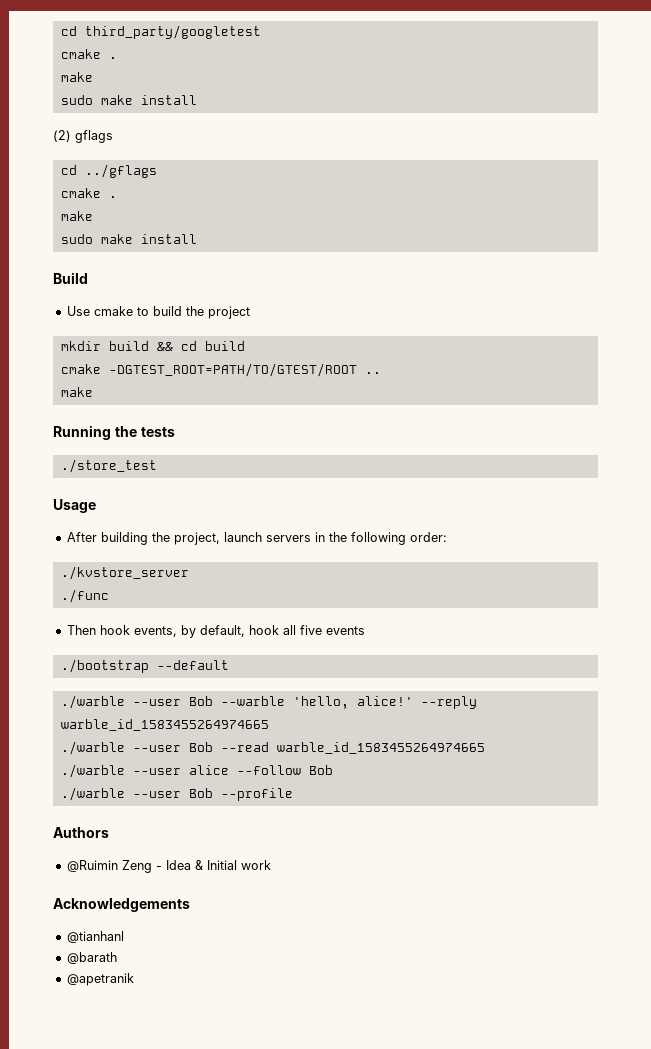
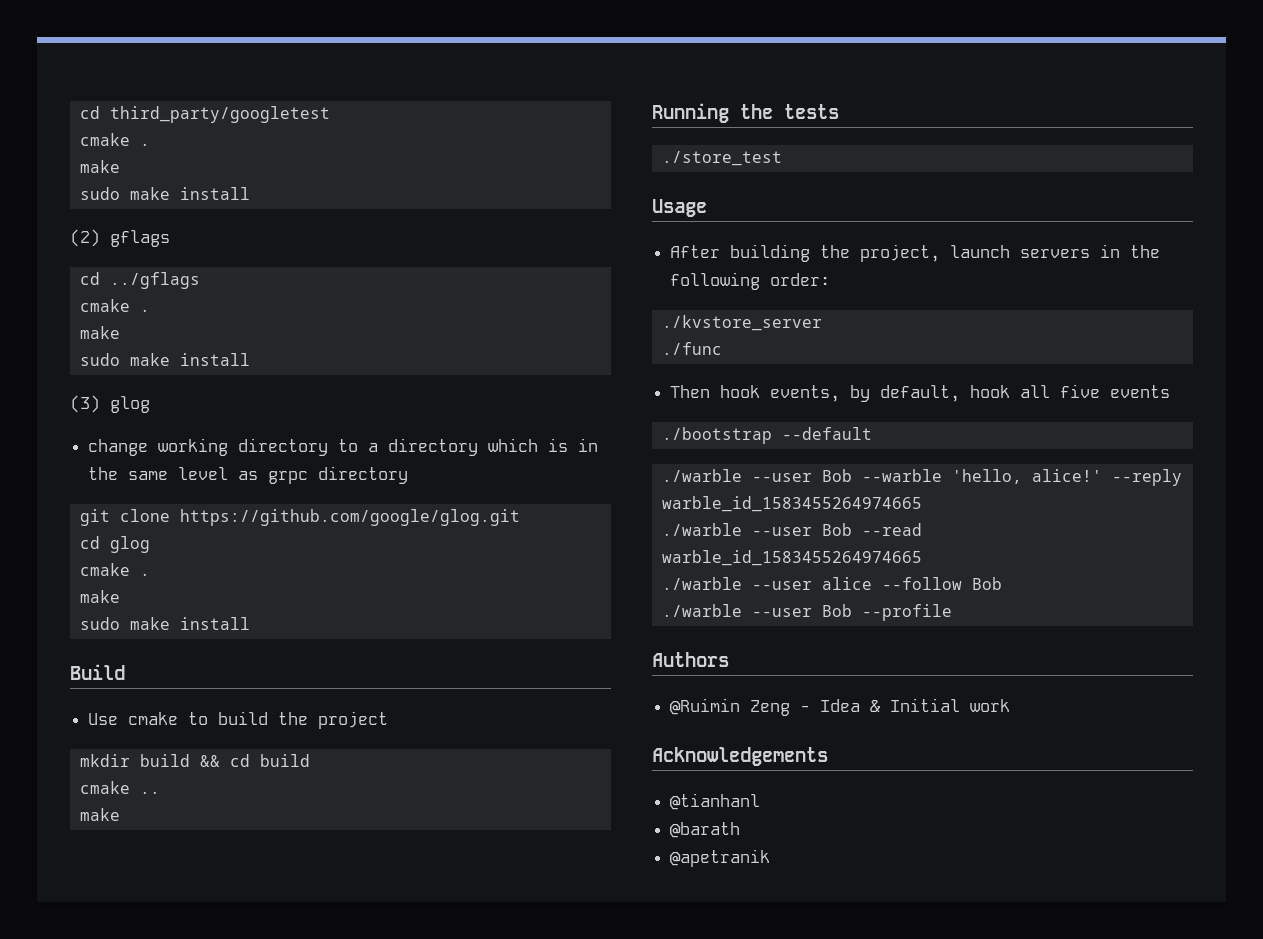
(197, 239) none -> [70,395,150,413] [88,438,599,456] [88,466,409,484] [79,509,520,526] [79,536,150,553] [79,563,150,576] [79,590,120,603] [79,617,250,630] // (3) glog // change working directory to a directory which is in the same level as grpc directory // git clone https://github.com/google/glog.git // cd glog // cmake . // make // sudo make install
[108,363,357,377] -DGTEST_ROOT=PATH/TO/GTEST/ROOT -> (130, 787) none

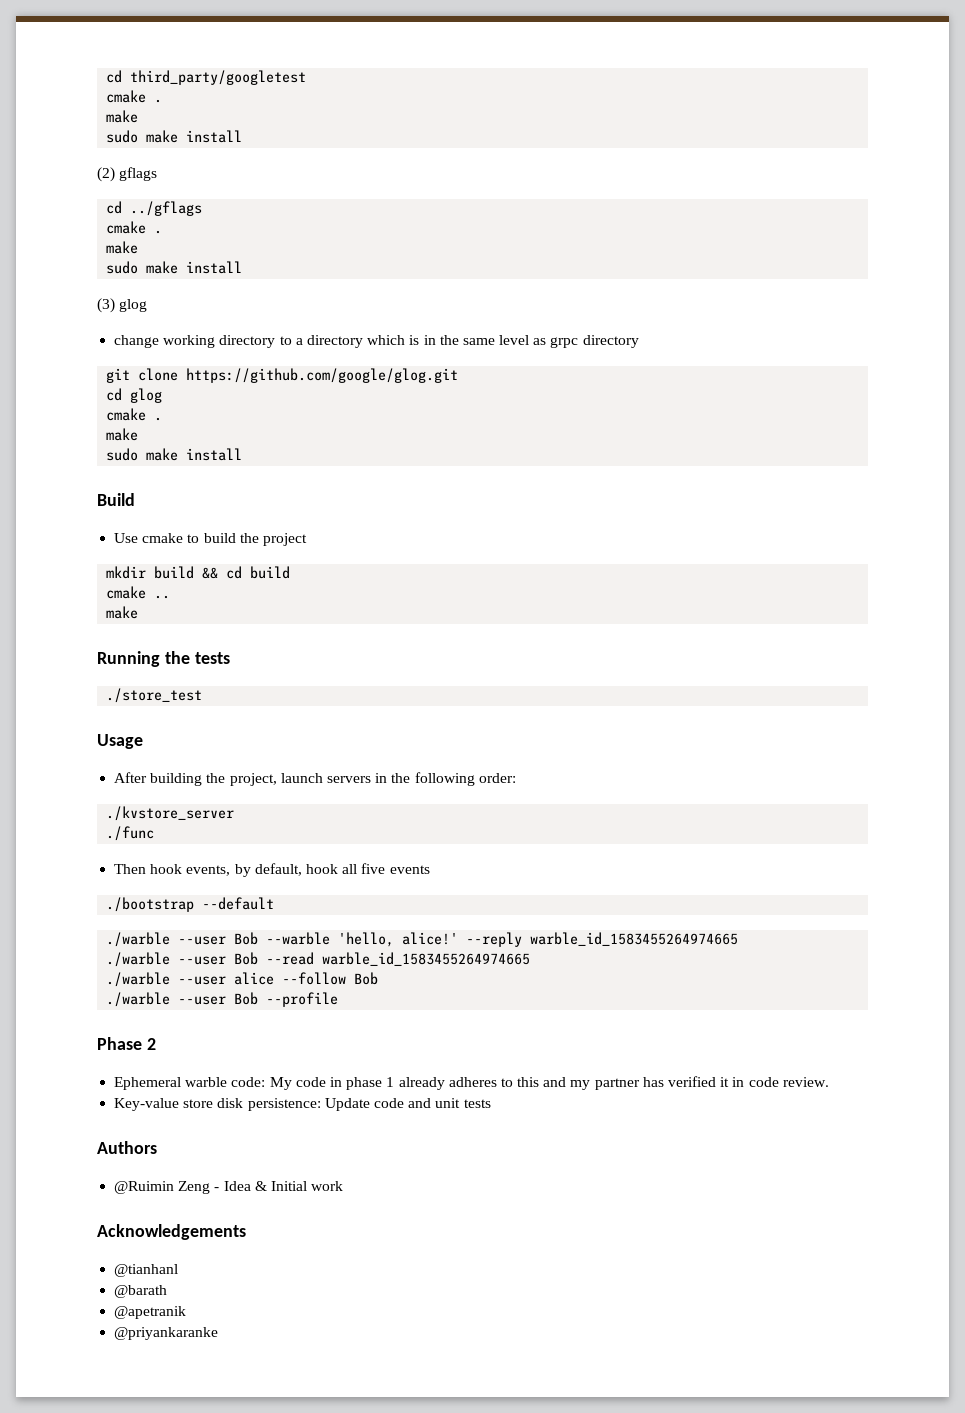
(952, 612) none -> [97,1037,156,1050] [114,1076,829,1090] [114,1098,491,1111] // Phase 2 // Ephemeral warble code: My code in phase 1 already adheres to this and my partner has verified it in code review. // Key-value store disk persistence: Update code and unit tests
(771, 858) none -> [114,1327,219,1340] // @priyankaranke

